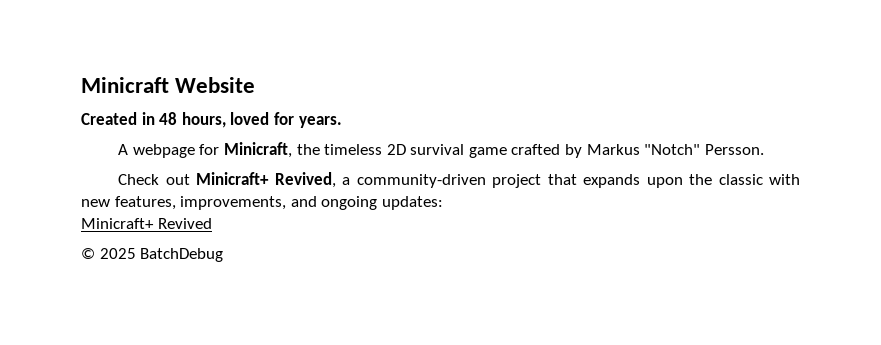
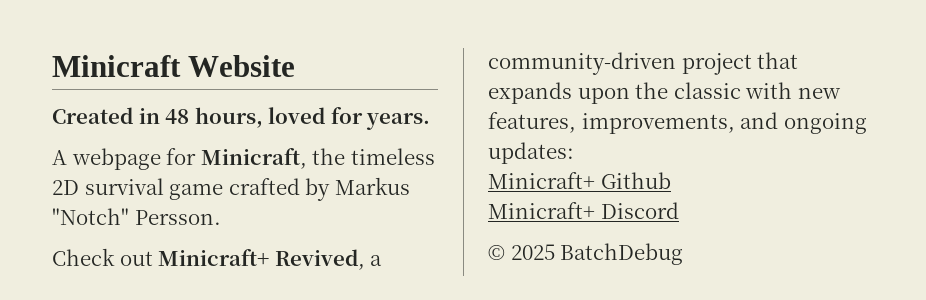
[157,218,212,229] Revived -> [600,172,671,189] [488,202,679,219] Github // Minicraft+ Discord

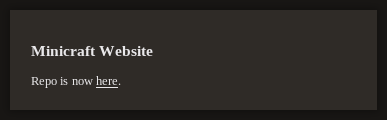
[52,107,431,130] [52,148,435,170] [52,177,410,201] [52,208,221,225] [52,248,383,270] [488,52,799,75] [488,82,841,104] [488,112,867,134] [488,142,574,164] [488,172,671,189] [488,202,679,219] [488,243,684,265] Created in 48 hours, loved for years. // A webpage for Minicraft, the timeless 2D survival game crafted by Markus "Notch" Persson. // Check out Minicraft+ Revived, a community-driven project that expands upon the classic with new features, improvements, and ongoing updates: // Minicraft+ Github // Minicraft+ Discord // © 2025 BatchDebug -> [31,76,122,88] Repo is now here.

